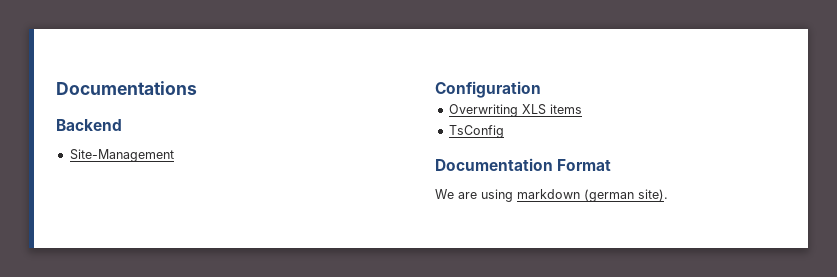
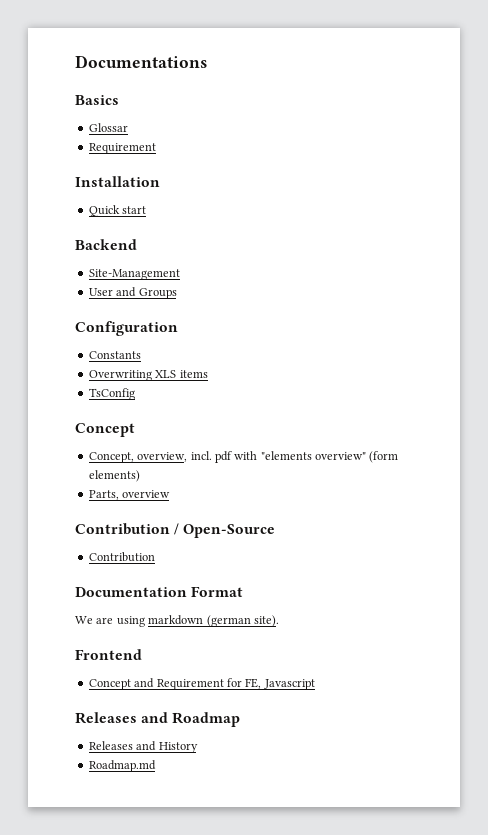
(197, 88) none -> [75,95,119,105] [88,123,128,132] [88,143,156,154] [75,176,160,187] [88,205,147,217] // Basics // Glossar // Requirement // Installation // Quick start
(174, 155) none -> [88,287,177,299] // User and Groups
(541, 89) none -> [88,351,141,359] // Constants
(504, 131) none -> [75,423,135,437] [88,451,399,463] [88,470,140,482] [88,490,171,500] [75,523,276,538] [88,552,155,562] // Concept // Concept, overview, incl. pdf with "elements overview" (form elements) // Parts, overview // Contribution / Open-Source // Contribution
(668, 195) none -> [75,649,142,660] [88,678,315,690] [75,712,241,727] [88,741,198,753] [88,760,156,772] // Frontend // Concept and Requirement for FE, Javascript // Releases and Roadmap // Releases and History // Roadmap.md

